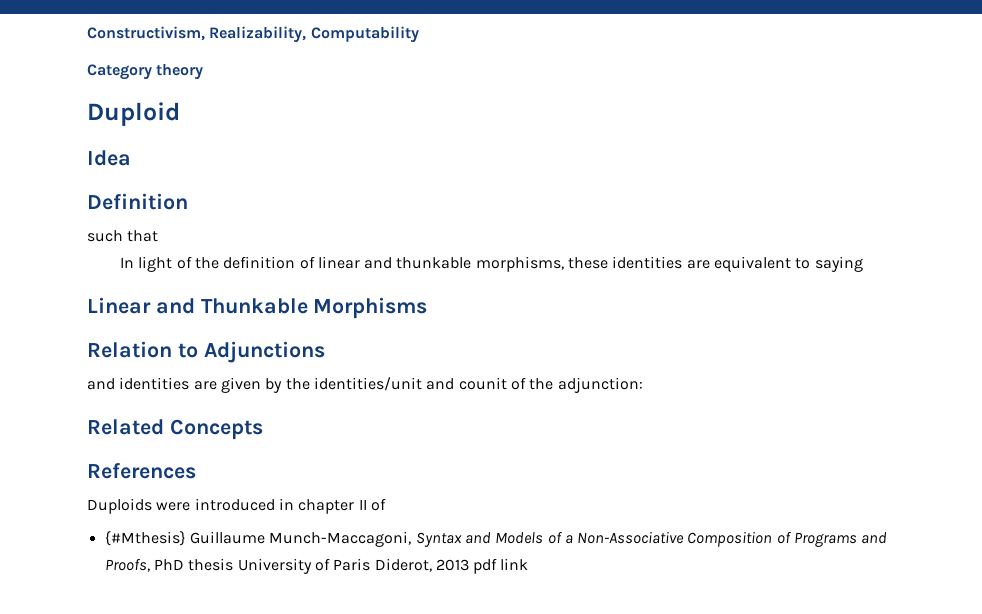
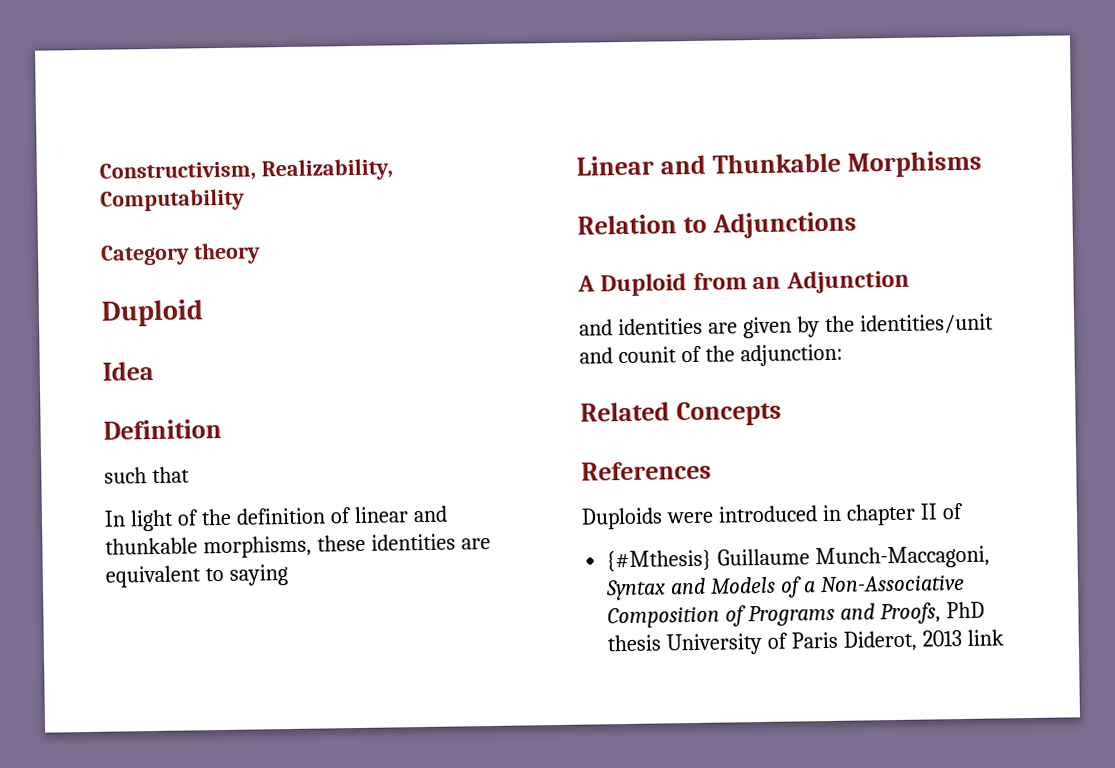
(325, 352) none -> [577,269,910,297] // A Duploid from an Adjunction
[473,558,498,574] pdf -> (962, 638) none

